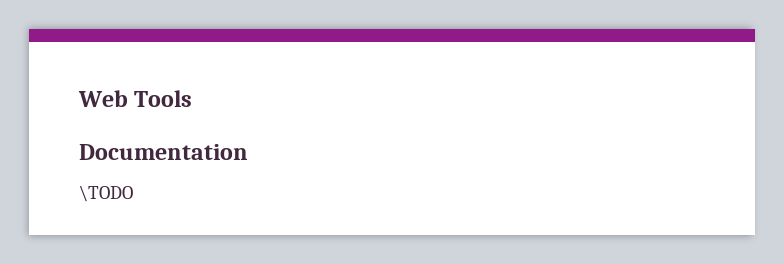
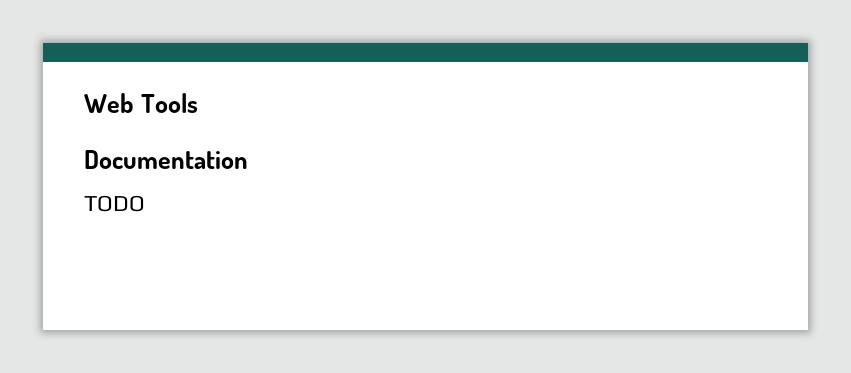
[79,185,133,202] \TODO -> [84,195,145,212] TODO

